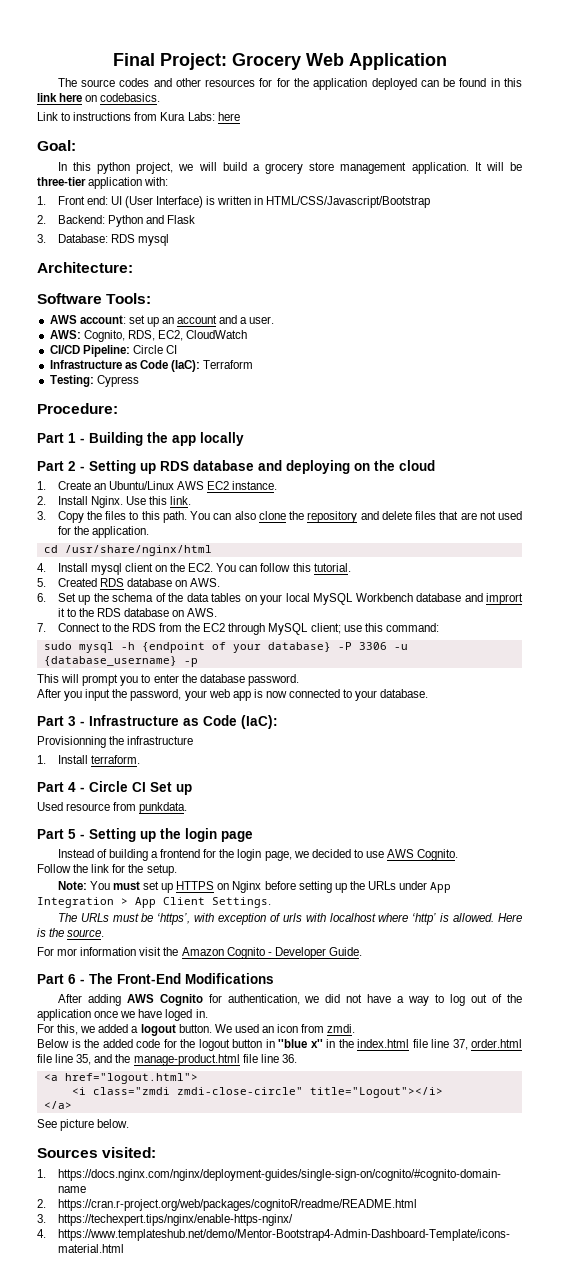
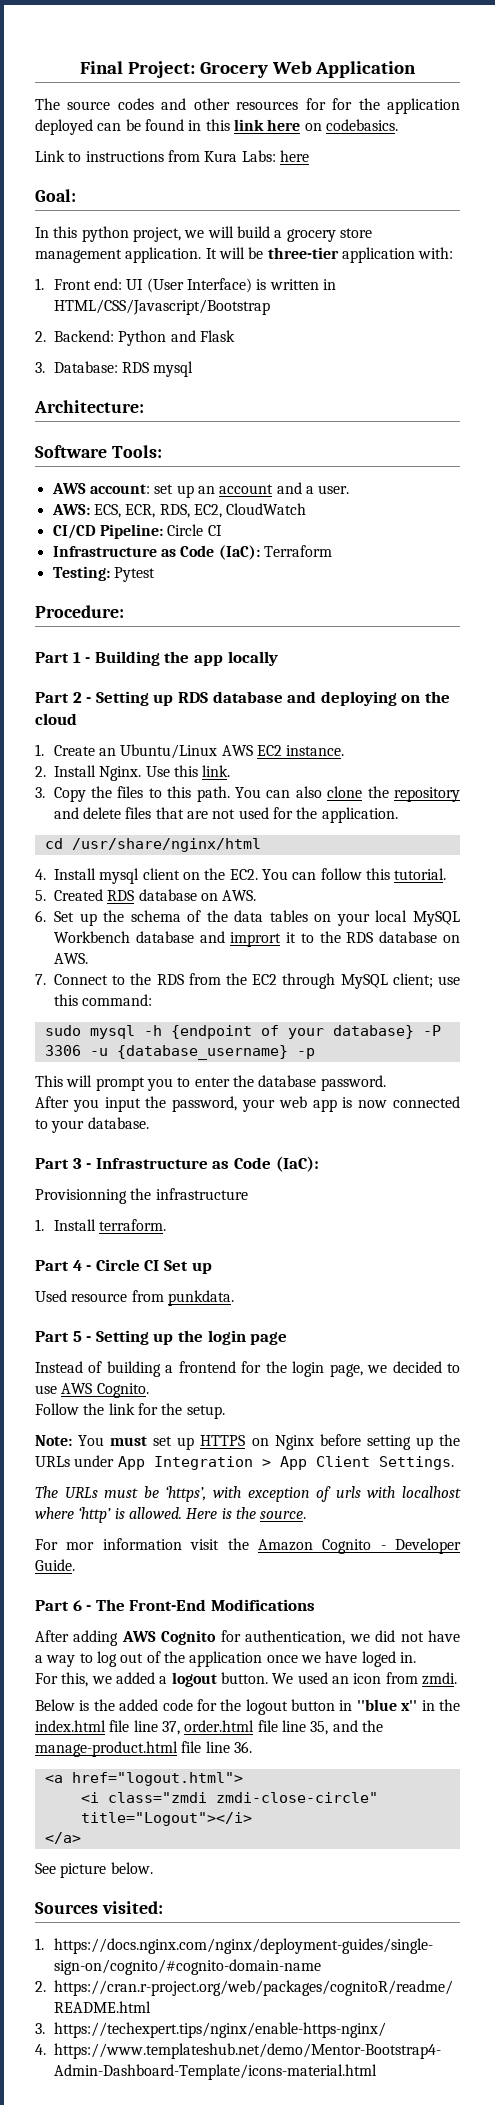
[83,330,125,342] Cognito, -> [93,504,156,518] ECS, ECR,
[96,375,139,387] Cypress -> [113,567,155,582] Pytest

